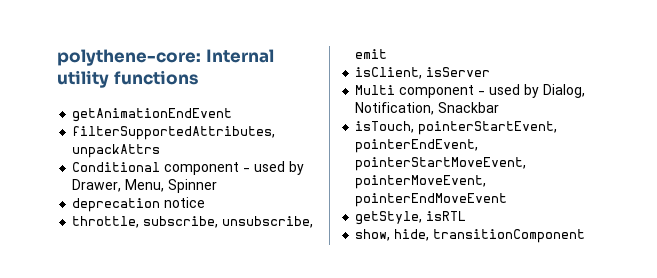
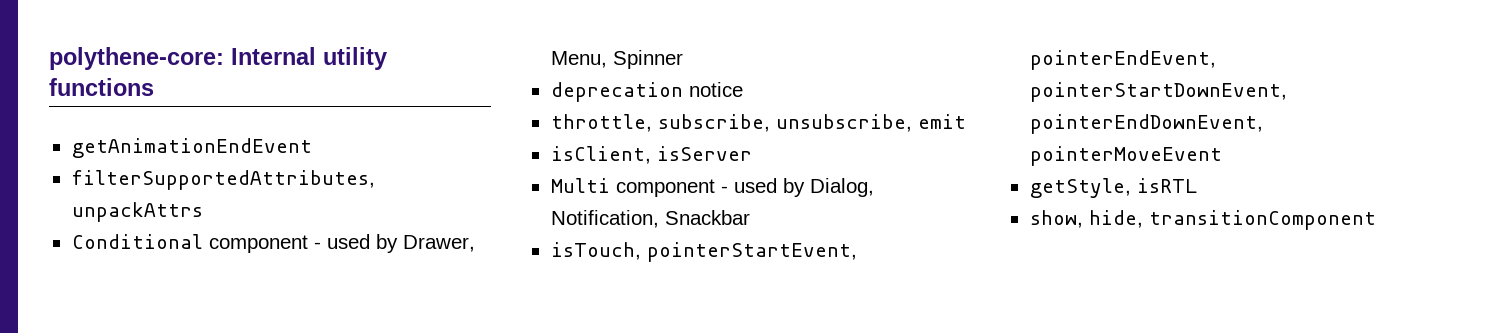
[355,157,527,171] [355,175,487,189] [355,193,508,207] pointerStartMoveEvent, pointerMoveEvent, pointerEndMoveEvent -> [1029,82,1287,102] [1029,114,1263,134] [1029,146,1222,166] pointerStartDownEvent, pointerEndDownEvent, pointerMoveEvent

